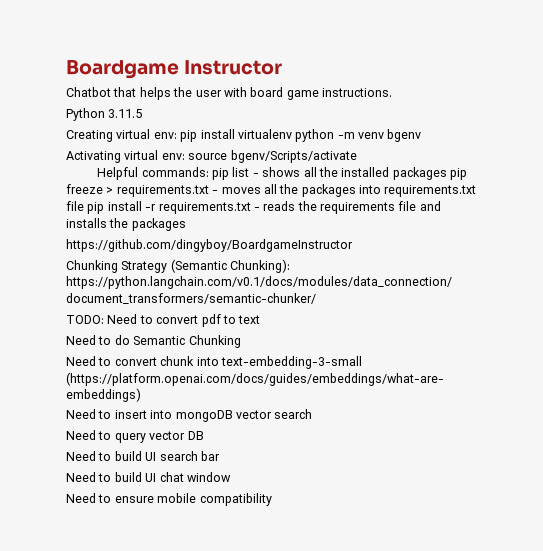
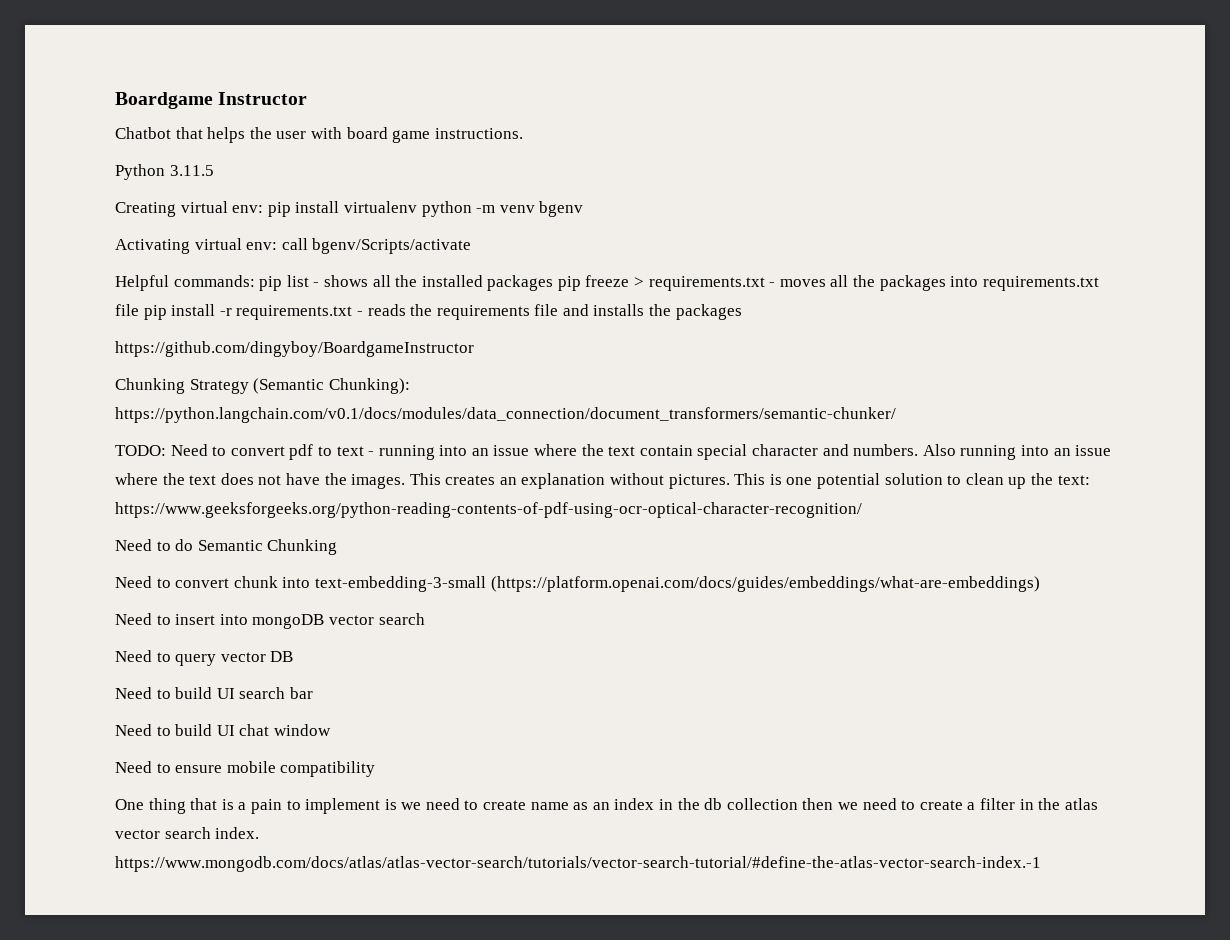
[188,153,228,160] source -> [281,238,308,250] call
(261, 319) none -> [368,444,1112,460] [115,473,1090,489] [115,502,862,518] - running into an issue where the text contain special character and numbers. Also running into an issue where the text does not have the images. This creates an explanation without pictures. This is one potential solution to clean up the text: https://www.geeksforgeeks.org/python-reading-contents-of-pdf-using-ocr-optical-character-recognition/
(272, 499) none -> [115,798,1098,814] [115,827,260,839] [115,856,1041,872] // One thing that is a pain to implement is we need to create name as an index in the db collection then we need to create a filter in the atlas vector search index. https://www.mongodb.com/docs/atlas/atlas-vector-search/tutorials/vector-search-tutorial/#define-the-atlas-vector-search-index.-1

